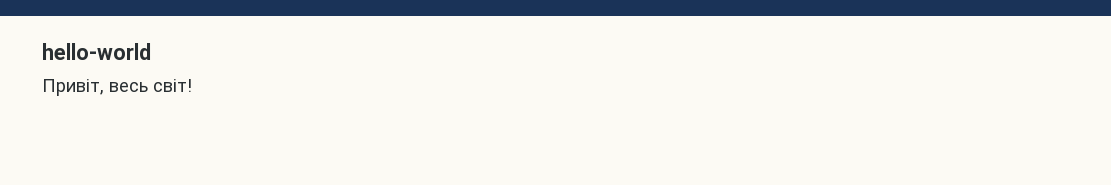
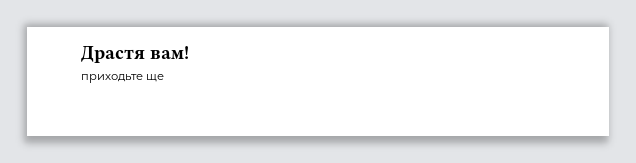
[42,43,151,60] [42,79,192,96] hello-world // Привіт, весь світ! -> [81,46,190,63] [81,74,165,83] Драстя вам! // приходьте ще

